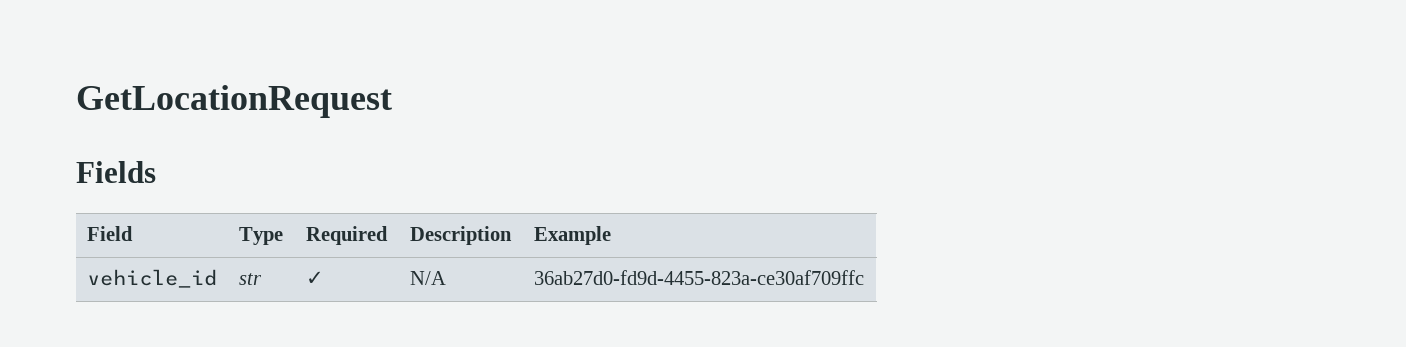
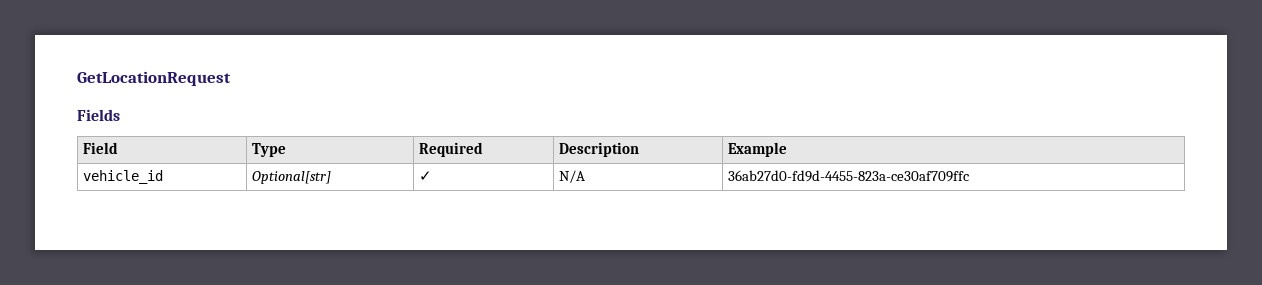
[238,273,262,285] str -> [251,171,331,184] Optional[str]

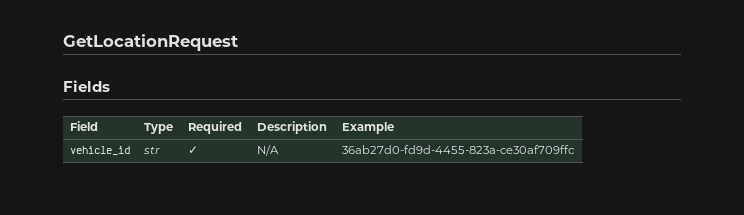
[251,171,331,184] Optional[str] -> [142,147,160,154] str

